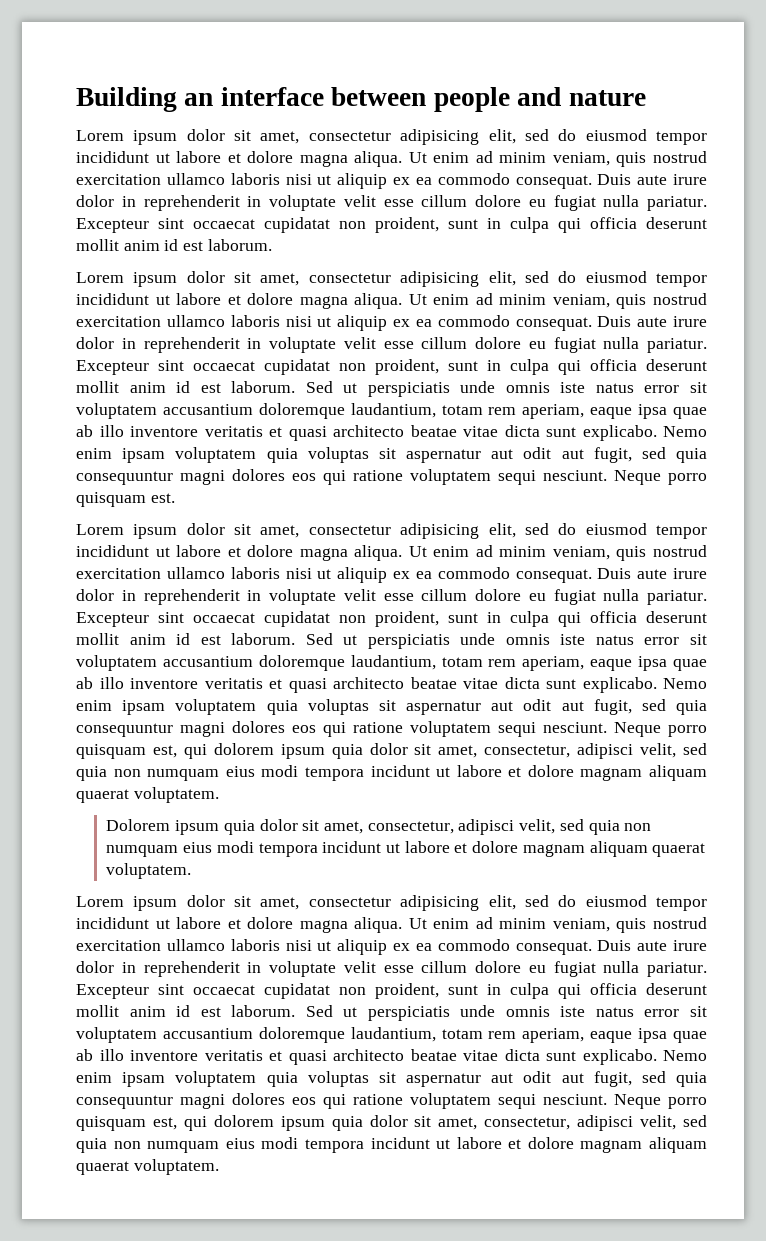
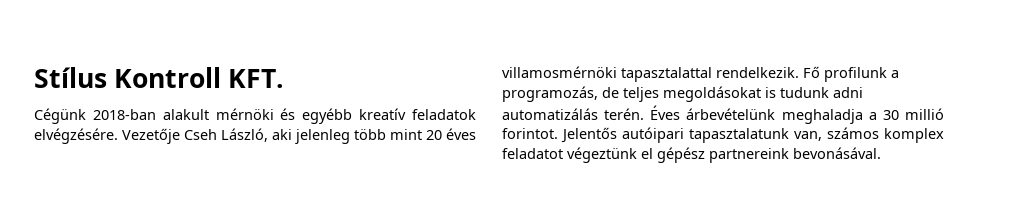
[76,87,646,112] [76,129,708,145] [76,151,708,167] [76,173,708,189] [76,195,707,211] [76,217,707,233] [76,239,272,251] [76,271,708,287] [76,293,708,309] [76,315,708,331] [76,337,707,353] [76,359,707,375] [76,381,708,397] [76,403,708,419] [76,425,707,441] [76,447,707,463] [76,469,707,485] [76,492,175,507] [76,523,708,539] [76,545,708,561] [76,567,708,583] [76,589,707,605] [76,611,707,627] [76,633,708,649] [76,655,708,671] [76,677,707,693] [76,699,707,715] [76,721,707,737] [76,743,707,759] [76,765,707,781] [76,787,219,803] [106,819,652,835] [106,841,706,857] [106,863,192,879] [76,895,708,911] [76,917,708,933] [76,939,708,955] [76,961,707,977] [76,983,707,999] [76,1005,708,1021] [76,1027,708,1043] [76,1049,707,1065] [76,1071,707,1087] [76,1093,707,1109] [76,1115,707,1131] [76,1137,707,1153] [76,1159,219,1175] Building an interface between people and nature // Lorem ipsum dolor sit amet, consectetur adipisicing elit, sed do eiusmod tempor incididunt ut labore et dolore magna aliqua. Ut enim ad minim veniam, quis nostrud exercitation ullamco laboris nisi ut aliquip ex ea commodo consequat. Duis aute irure dolor in reprehenderit in voluptate velit esse cillum dolore eu fugiat nulla pariatur. Excepteur sint occaecat cupidatat non proident, sunt in culpa qui officia deserunt mollit anim id est laborum. // Lorem ipsum dolor sit amet, consectetur adipisicing elit, sed do eiusmod tempor incididunt ut labore et dolore magna aliqua. Ut enim ad minim veniam, quis nostrud exercitation ullamco laboris nisi ut aliquip ex ea commodo consequat. Duis aute irure dolor in reprehenderit in voluptate velit esse cillum dolore eu fugiat nulla pariatur. Excepteur sint occaecat cupidatat non proident, sunt in culpa qui officia deserunt mollit anim id est laborum. Sed ut perspiciatis unde omnis iste natus error sit voluptatem accusantium doloremque laudantium, totam rem aperiam, eaque ipsa quae ab illo inventore veritatis et quasi architecto beatae vitae dicta sunt explicabo. Nemo enim ipsam voluptatem quia voluptas sit aspernatur aut odit aut fugit, sed quia consequuntur magni dolores eos qui ratione voluptatem sequi nesciunt. Neque porro quisquam est. // Lorem ipsum dolor sit amet, consectetur adipisicing elit, sed do eiusmod tempor incididunt ut labore et dolore magna aliqua. Ut enim ad minim veniam, quis nostrud exercitation ullamco laboris nisi ut aliquip ex ea commodo consequat. Duis aute irure dolor in reprehenderit in voluptate velit esse cillum dolore eu fugiat nulla pariatur. Excepteur sint occaecat cupidatat non proident, sunt in culpa qui officia deserunt mollit anim id est laborum. Sed ut perspiciatis unde omnis iste natus error sit voluptatem accusantium doloremque laudantium, totam rem aperiam, eaque ipsa quae ab illo inventore veritatis et quasi architecto beatae vitae dicta sunt explicabo. Nemo enim ipsam voluptatem quia voluptas sit aspernatur aut odit aut fugit, sed quia consequuntur magni dolores eos qui ratione voluptatem sequi nesciunt. Neque porro quisquam est, qui dolorem ipsum quia dolor sit amet, consectetur, adipisci velit, sed quia non numquam eius modi tempora incidunt ut labore et dolore magnam aliquam quaerat voluptatem. // Dolorem ipsum quia dolor sit amet, consectetur, adipisci velit, sed quia non numquam eius modi tempora incidunt ut labore et dolore magnam aliquam quaerat voluptatem. // Lorem ipsum dolor sit amet, consectetur adipisicing elit, sed do eiusmod tempor incididunt ut labore et dolore magna aliqua. Ut enim ad minim veniam, quis nostrud exercitation ullamco laboris nisi ut aliquip ex ea commodo consequat. Duis aute irure dolor in reprehenderit in voluptate velit esse cillum dolore eu fugiat nulla pariatur. Excepteur sint occaecat cupidatat non proident, sunt in culpa qui officia deserunt mollit anim id est laborum. Sed ut perspiciatis unde omnis iste natus error sit voluptatem accusantium doloremque laudantium, totam rem aperiam, eaque ipsa quae ab illo inventore veritatis et quasi architecto beatae vitae dicta sunt explicabo. Nemo enim ipsam voluptatem quia voluptas sit aspernatur aut odit aut fugit, sed quia consequuntur magni dolores eos qui ratione voluptatem sequi nesciunt. Neque porro quisquam est, qui dolorem ipsum quia dolor sit amet, consectetur, adipisci velit, sed quia non numquam eius modi tempora incidunt ut labore et dolore magnam aliquam quaerat voluptatem. -> [34,67,285,88] [34,108,476,124] [34,128,476,144] [502,66,899,82] [502,86,863,102] [502,105,945,124] [502,127,944,143] [502,147,881,163] Stílus Kontroll KFT. // Cégünk 2018-ban alakult mérnöki és egyébb kreatív feladatok elvégzésére. Vezetője Cseh László, aki jelenleg több mint 20 éves villamosmérnöki tapasztalattal rendelkezik. Fő profilunk a programozás, de teljes megoldásokat is tudunk adni automatizálás terén. Éves árbevételünk meghaladja a 30 millió forintot. Jelentős autóipari tapasztalatunk van, számos komplex feladatot végeztünk el gépész partnereink bevonásával.

